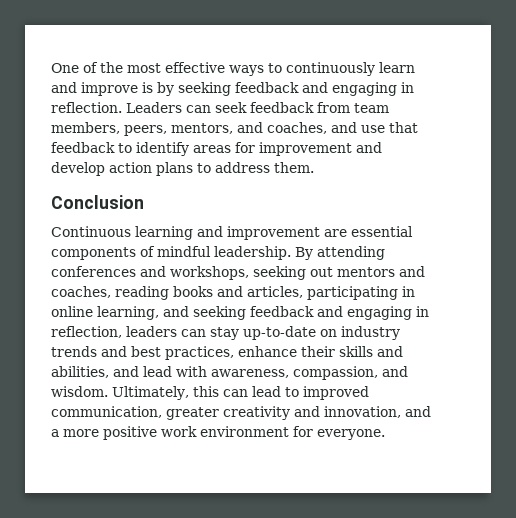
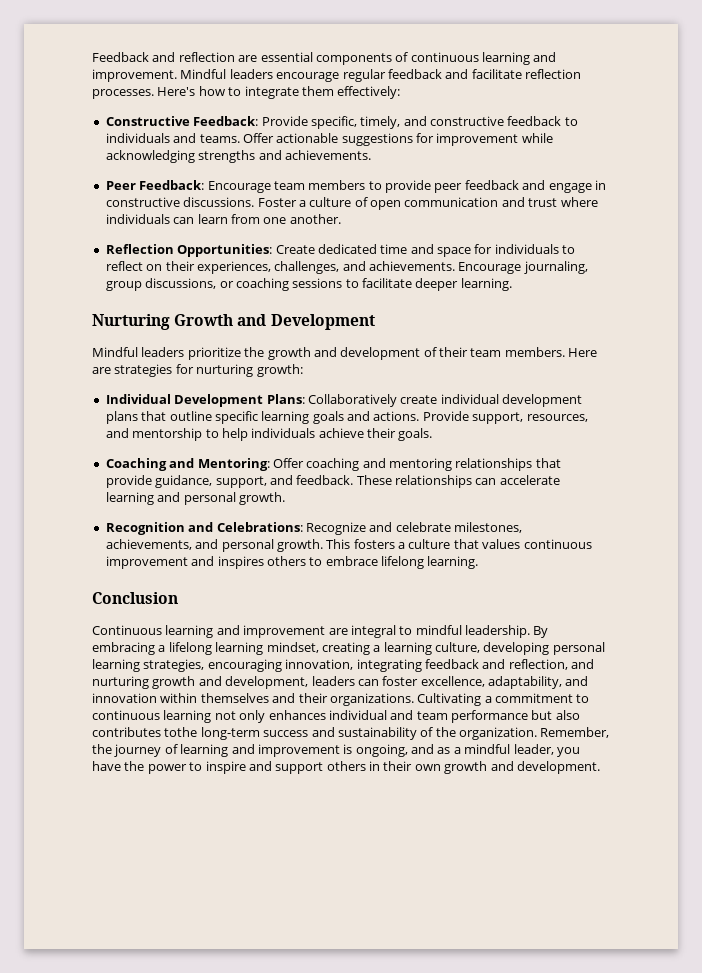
[51,62,415,76] [51,82,414,96] [51,102,389,113] [51,122,418,136] [51,142,382,156] [51,162,314,176] One of the most effective ways to continuously learn and improve is by seeking feedback and engaging in reflection. Leaders can seek feedback from team members, peers, mentors, and coaches, and use that feedback to identify areas for improvement and develop action plans to address them. -> [92,52,557,65] [92,69,581,82] [92,86,401,99] [105,116,578,129] [105,133,553,146] [105,150,371,163] [105,180,606,193] [105,197,598,210] [105,214,341,224] [105,244,576,257] [105,261,588,274] [105,278,512,291] [92,314,375,330] [92,347,598,360] [92,364,303,377] [105,394,582,407] [105,411,588,424] [105,428,433,441] [105,458,561,471] [105,475,560,488] [105,492,285,505] [105,522,522,535] [105,539,592,552] [105,556,479,569] Feedback and reflection are essential components of continuous learning and improvement. Mindful leaders encourage regular feedback and facilitate reflection processes. Here's how to integrate them effectively: // Constructive Feedback: Provide specific, timely, and constructive feedback to individuals and teams. Offer actionable suggestions for improvement while acknowledging strengths and achievements. // Peer Feedback: Encourage team members to provide peer feedback and engage in constructive discussions. Foster a culture of open communication and trust where individuals can learn from one another. // Reflection Opportunities: Create dedicated time and space for individuals to reflect on their experiences, challenges, and achievements. Encourage journaling, group discussions, or coaching sessions to facilitate deeper learning. // Nurturing Growth and Development // Mindful leaders prioritize the growth and development of their team members. Here are strategies for nurturing growth: // Individual Development Plans: Collaboratively create individual development plans that outline specific learning goals and actions. Provide support, resources, and mentorship to help individuals achieve their goals. // Coaching and Mentoring: Offer coaching and mentoring relationships that provide guidance, support, and feedback. These relationships can accelerate learning and personal growth. // Recognition and Celebrations: Recognize and celebrate milestones, achievements, and personal growth. This fosters a culture that values continuous improvement and inspires others to embrace lifelong learning.
[351,226,413,237] [51,246,385,260] [51,266,425,280] [51,286,415,300] [51,306,429,320] [51,326,400,340] [51,346,403,360] [51,366,408,380] [51,386,369,400] [51,406,431,420] [51,426,385,440] essential components of mindful leadership. By attending conferences and workshops, seeking out mentors and coaches, reading books and articles, participating in online learning, and seeking feedback and engaging in reflection, leaders can stay up-to-date on industry trends and best practices, enhance their skills and abilities, and lead with awareness, compassion, and wisdom. Ultimately, this can lead to improved communication, greater creativity and innovation, and a more positive work environment for everyone. -> [350,625,549,638] [92,642,605,655] [92,659,594,672] [92,676,589,689] [92,693,590,706] [92,710,580,723] [92,727,610,740] [92,744,580,757] [92,761,600,774] integral to mindful leadership. By embracing a lifelong learning mindset, creating a learning culture, developing personal learning strategies, encouraging innovation, integrating feedback and reflection, and nurturing growth and development, leaders can foster excellence, adaptability, and innovation within themselves and their organizations. Cultivating a commitment to continuous learning not only enhances individual and team performance but also contributes tothe long-term success and sustainability of the organization. Remember, the journey of learning and improvement is ongoing, and as a mindful leader, you have the power to inspire and support others in their own growth and development.

